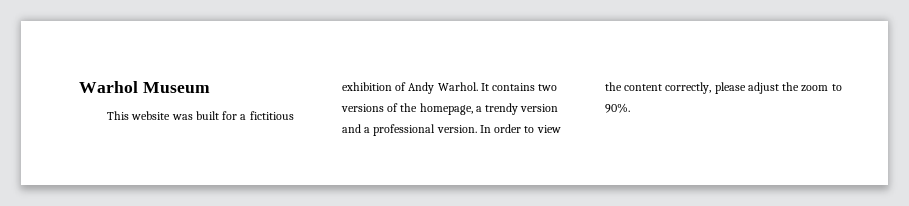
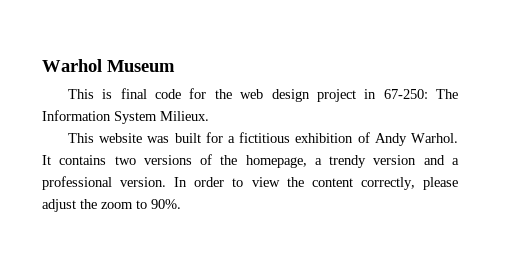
(210, 87) none -> [67,88,458,102] [42,110,209,124] // This is final code for the web design project in 67-250: The Information System Milieux.

